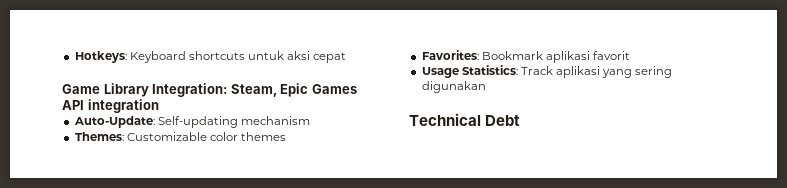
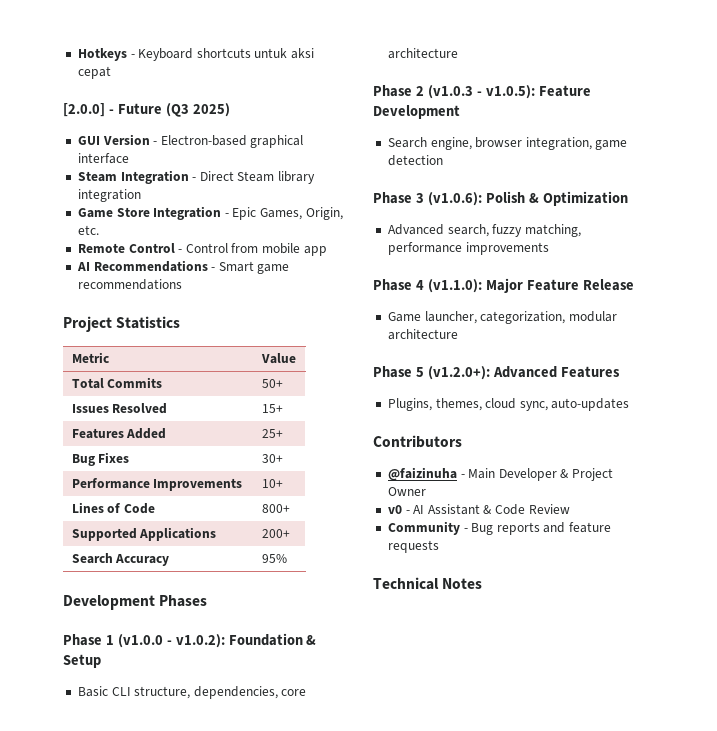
[74,51,127,63] Hotkeys: -> [77,48,135,61] Hotkeys -
[62,83,357,97] [62,99,159,113] [73,116,310,128] [74,132,286,141] [421,50,630,63] [421,65,673,78] [421,81,486,93] Game Library Integration: Steam, Epic Games API integration // Auto-Update: Self-updating mechanism // Themes: Customizable color themes // Favorites: Bookmark aplikasi favorit // Usage Statistics: Track aplikasi yang sering digunakan -> [63,103,230,117] [77,134,304,148] [77,153,129,164] [77,170,316,184] [77,189,141,202] [77,206,343,220] [77,225,99,235] [77,243,327,256] [76,260,290,274] [77,279,182,290] [63,316,181,332] [71,352,109,363] [260,353,296,364] [71,377,163,389] [261,379,283,388] [71,403,168,414] [261,404,283,413] [71,428,167,439] [261,429,283,438] [71,452,130,466] [261,454,283,463] [71,478,243,491] [261,479,283,488] [71,502,155,514] [261,504,290,513] [71,527,217,541] [261,529,290,538] [71,553,170,566] [261,554,287,563] [63,595,208,610] [63,633,317,648] [63,654,101,668] [77,686,307,699] [387,48,458,59] [373,85,591,99] [373,105,460,119] [387,137,628,150] [387,155,443,166] [373,191,628,206] [387,224,581,237] [387,242,549,255] [373,278,634,293] [387,311,617,324] [387,329,458,340] [373,366,620,380] [387,398,630,411] [373,435,462,448] [387,467,614,481] [387,487,426,496] [387,504,570,515] [387,521,612,535] [387,540,439,553] [2.0.0] - Future (Q3 2025) // GUI Version - Electron-based graphical interface // Steam Integration - Direct Steam library integration // Game Store Integration - Epic Games, Origin, etc. // Remote Control - Control from mobile app // AI Recommendations - Smart game recommendations // Project Statistics // Metric | Value // Total Commits | 50+ // Issues Resolved | 15+ // Features Added | 25+ // Bug Fixes | 30+ // Performance Improvements | 10+ // Lines of Code | 800+ // Supported Applications | 200+ // Search Accuracy | 95% // Development Phases // Phase 1 (v1.0.0 - v1.0.2): Foundation & Setup // Basic CLI structure, dependencies, core architecture // Phase 2 (v1.0.3 - v1.0.5): Feature Development // Search engine, browser integration, game detection // Phase 3 (v1.0.6): Polish & Optimization // Advanced search, fuzzy matching, performance improvements // Phase 4 (v1.1.0): Major Feature Release // Game launcher, categorization, modular architecture // Phase 5 (v1.2.0+): Advanced Features // Plugins, themes, cloud sync, auto-updates // Contributors // @faizinuha - Main Developer & Project Owner // v0 - AI Assistant & Code Review // Community - Bug reports and feature requests
[485,115,521,126] Debt -> [442,578,483,589] Notes

